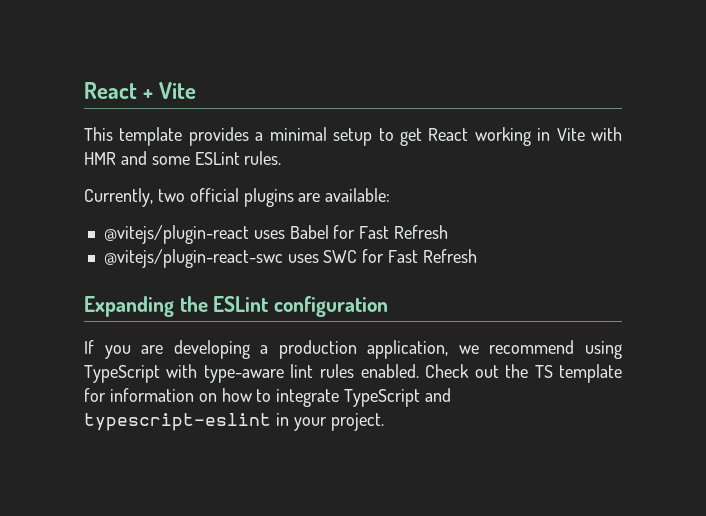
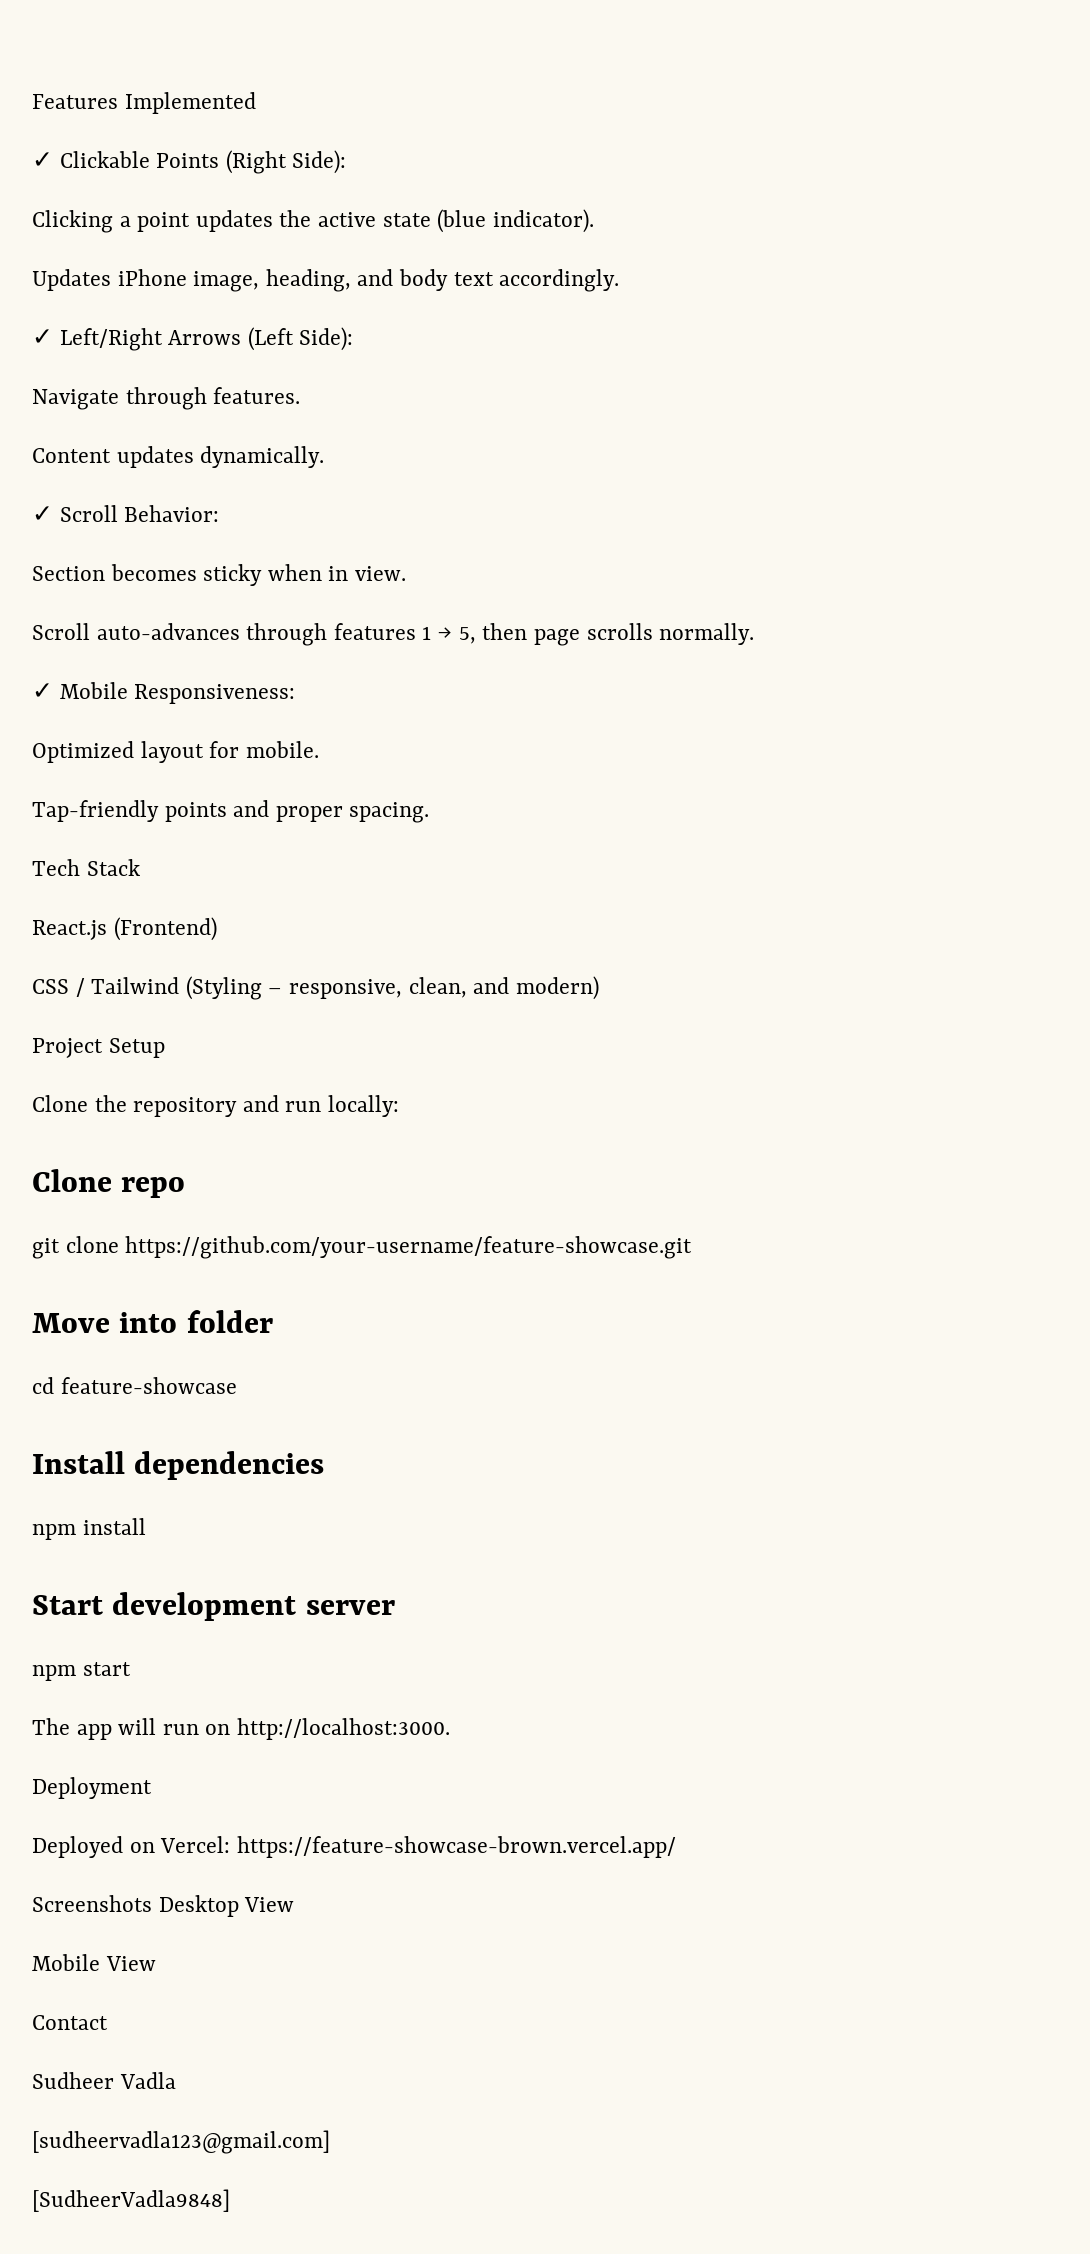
[84,82,197,99] [84,127,623,146] [84,151,282,165] [84,188,391,207] [103,225,449,244] [103,249,478,268] [84,296,389,317] [84,340,622,359] [84,364,622,383] [84,388,452,407] [84,413,384,431] React + Vite // This template provides a minimal setup to get React working in Vite with HMR and some ESLint rules. // Currently, two official plugins are available: // @vitejs/plugin-react uses Babel for Fast Refresh // @vitejs/plugin-react-swc uses SWC for Fast Refresh // Expanding the ESLint configuration // If you are developing a production application, we recommend using TypeScript with type-aware lint rules enabled. Check out the TS template for information on how to integrate TypeScript and typescript-eslint in your project. -> [32,92,256,114] [32,150,347,174] [32,209,594,233] [32,269,620,292] [32,327,354,351] [32,387,301,410] [32,446,325,468] [32,505,220,522] [32,564,407,586] [32,623,755,646] [32,682,296,704] [32,741,319,763] [32,800,430,823] [32,859,140,876] [32,917,217,941] [32,976,599,1000] [32,1038,165,1058] [32,1095,400,1117] [32,1169,186,1198] [32,1236,693,1259] [32,1310,273,1333] [32,1377,237,1394] [32,1451,325,1480] [32,1518,146,1540] [32,1592,395,1621] [32,1662,131,1681] [32,1718,451,1740] [32,1777,152,1799] [32,1836,676,1858] [32,1895,295,1917] [32,1954,156,1971] [32,2015,108,2030] [32,2072,176,2089] [32,2130,330,2154] [32,2189,230,2212] Features Implemented // ✓ Clickable Points (Right Side): // Clicking a point updates the active state (blue indicator). // Updates iPhone image, heading, and body text accordingly. // ✓ Left/Right Arrows (Left Side): // Navigate through features. // Content updates dynamically. // ✓ Scroll Behavior: // Section becomes sticky when in view. // Scroll auto-advances through features 1 → 5, then page scrolls normally. // ✓ Mobile Responsiveness: // Optimized layout for mobile. // Tap-friendly points and proper spacing. // Tech Stack // React.js (Frontend) // CSS / Tailwind (Styling – responsive, clean, and modern) // Project Setup // Clone the repository and run locally: // Clone repo // git clone https://github.com/your-username/feature-showcase.git // Move into folder // cd feature-showcase // Install dependencies // npm install // Start development server // npm start // The app will run on http://localhost:3000. // Deployment // Deployed on Vercel: https://feature-showcase-brown.vercel.app/ // Screenshots Desktop View // Mobile View // Contact // Sudheer Vadla // [sudheervadla123@gmail.com] // [SudheerVadla9848]

